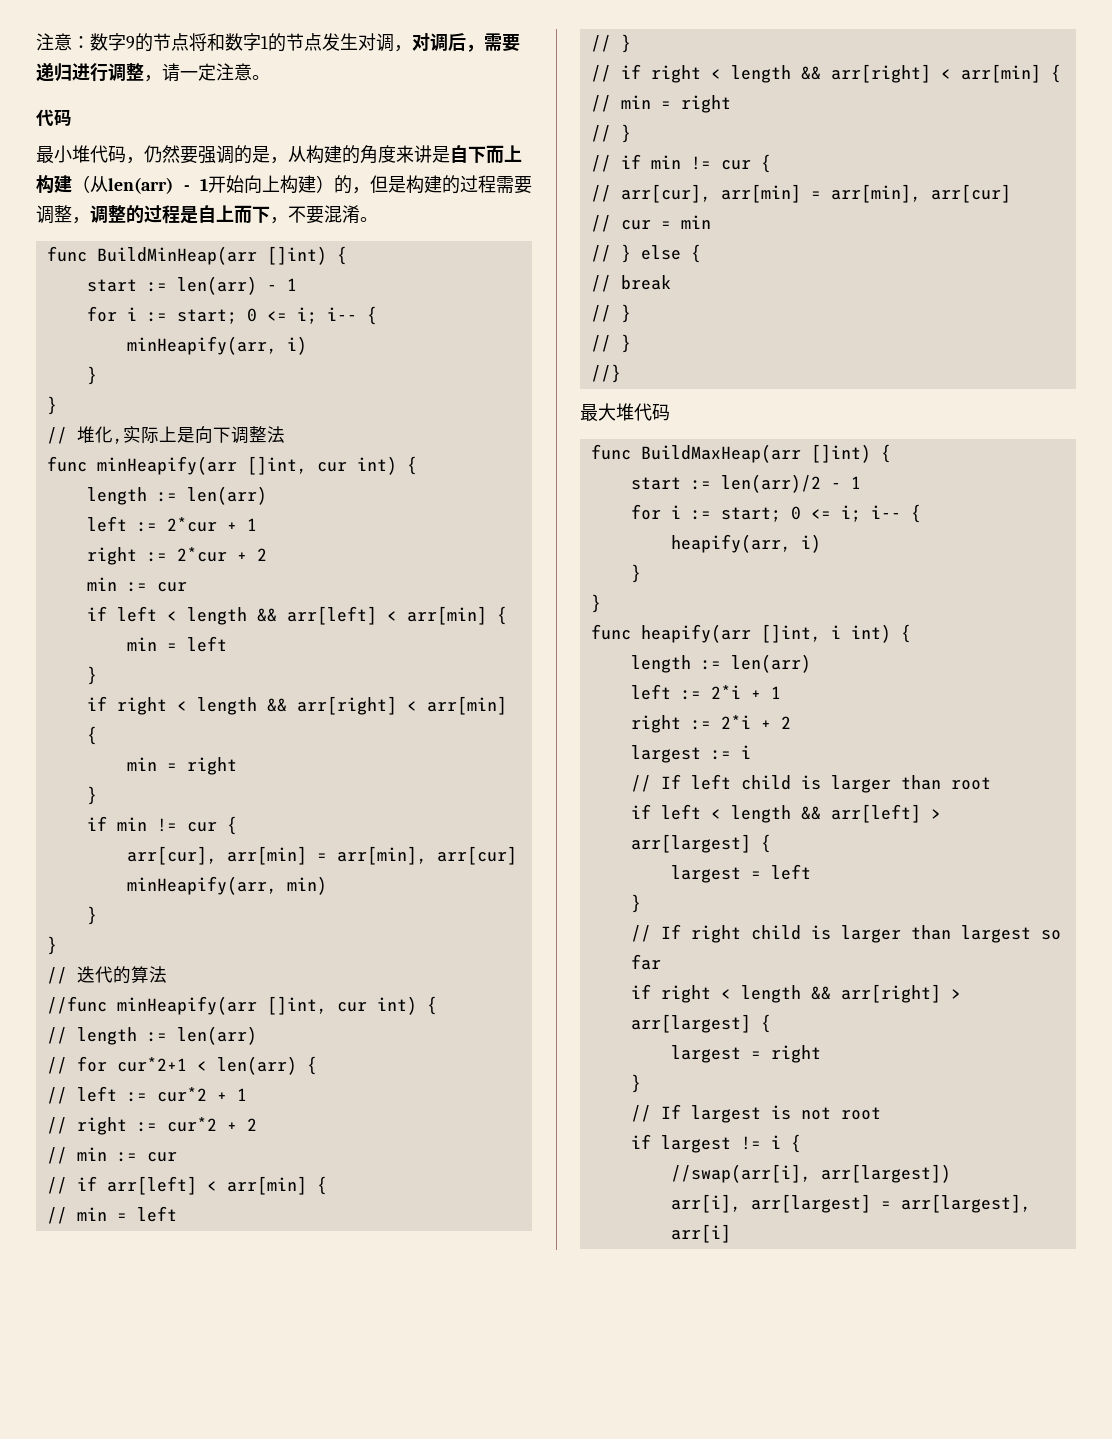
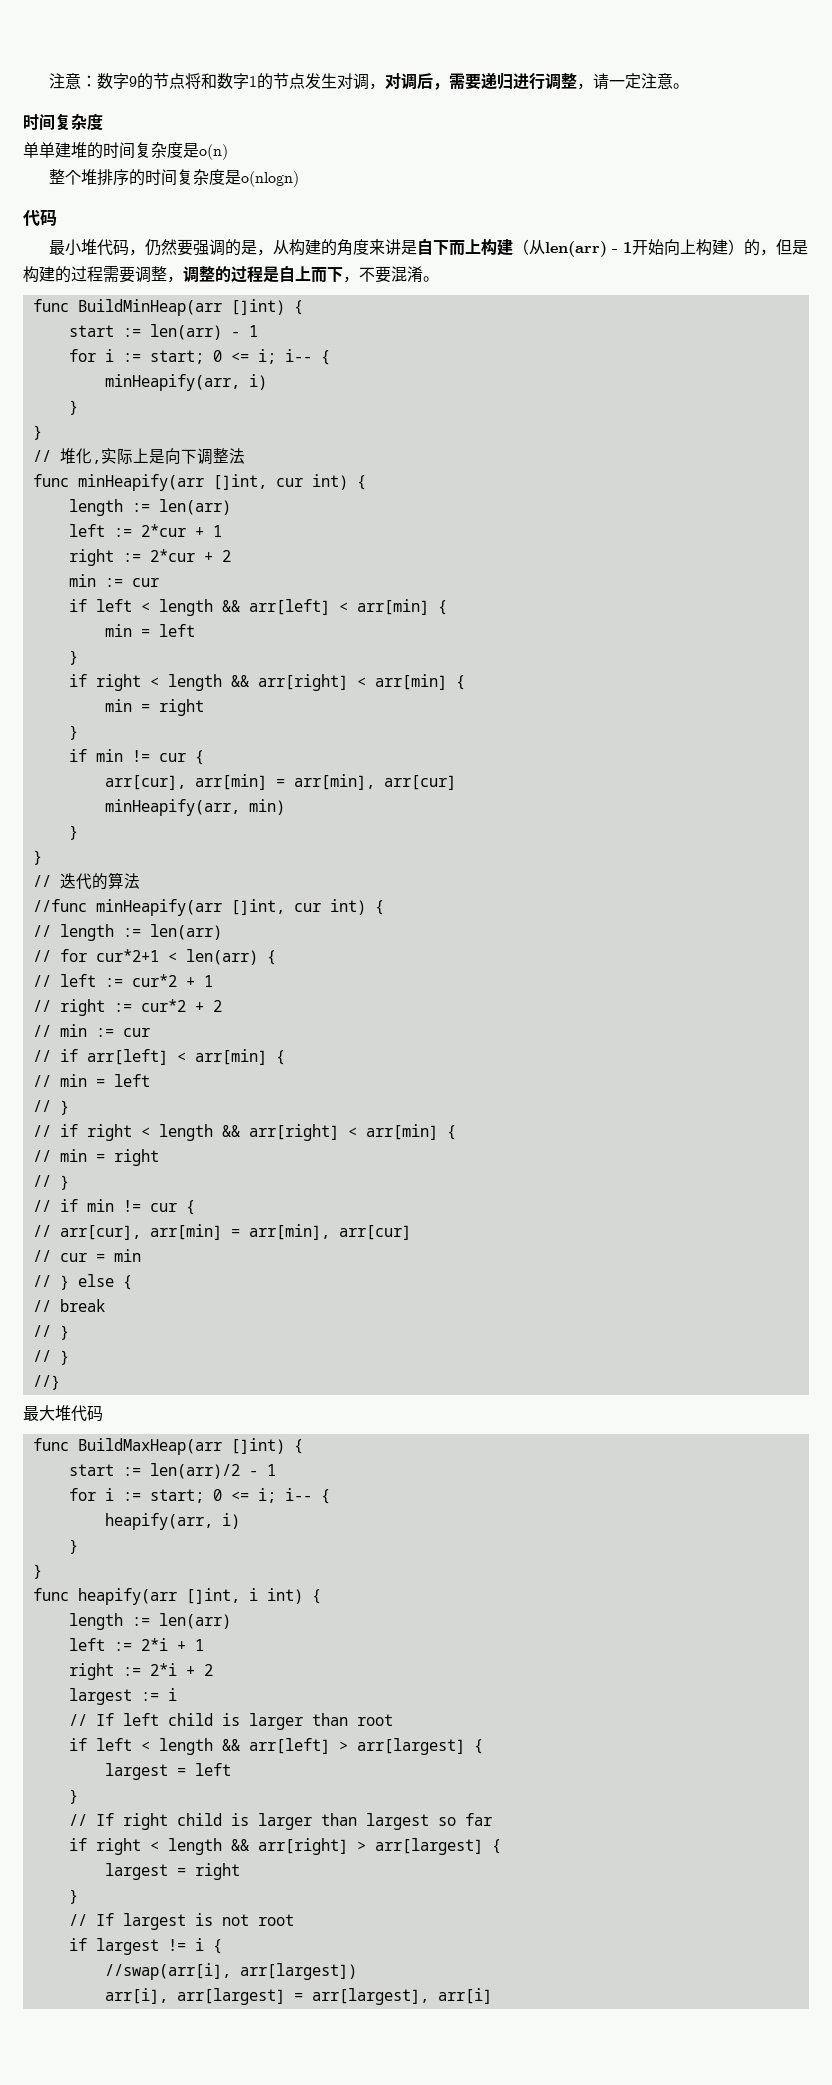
(270, 77) none -> [23,113,103,131] [23,142,228,160] [48,169,299,187] // 时间复杂度 // 单单建堆的时间复杂度是o(n) // 整个堆排序的时间复杂度是o(nlogn)

